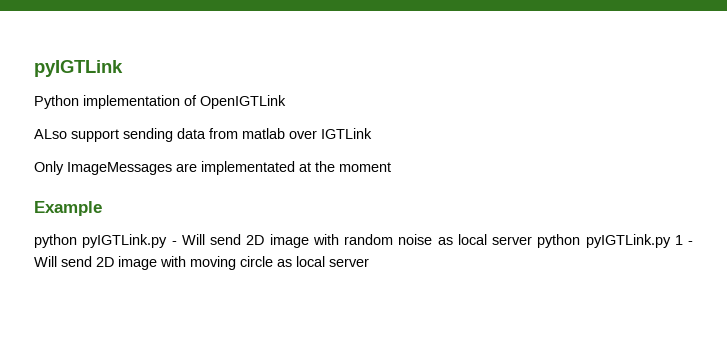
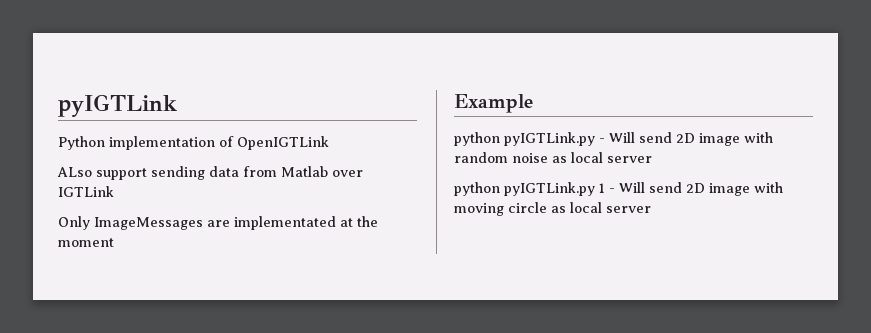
[242,128,285,139] matlab -> [281,166,328,177] Matlab
(532, 240) none -> (652, 159) //

